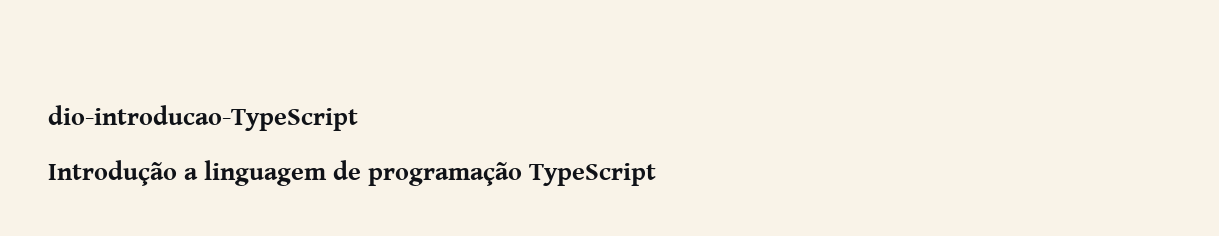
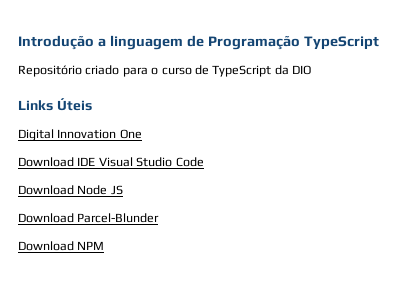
[48,105,358,131] dio-introducao-TypeScript // -> (18, 42) none
[368,162,657,186] programação TypeScript -> [207,35,379,50] [18,65,311,77] [18,98,92,111] [18,129,142,141] [18,157,204,167] [18,185,123,195] [18,213,160,223] [18,241,105,251] Programação TypeScript // Repositório criado para o curso de TypeScript da DIO // Links Úteis // Digital Innovation One // Download IDE Visual Studio Code // Download Node JS // Download Parcel-Blunder // Download NPM

